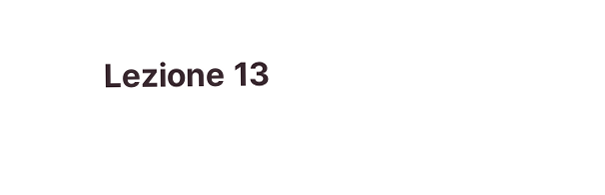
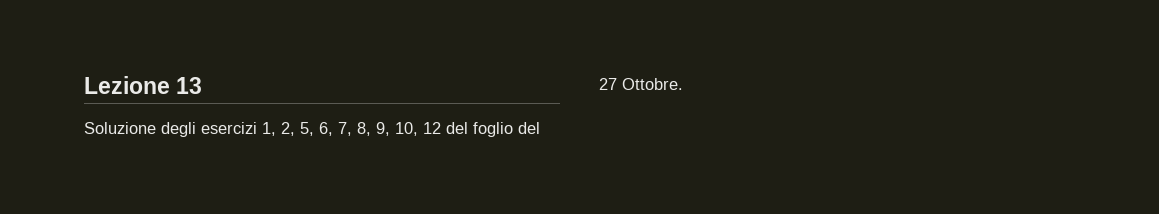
(270, 74) none -> [84,122,540,137] [599,78,683,90] // Soluzione degli esercizi 1, 2, 5, 6, 7, 8, 9, 10, 12 del foglio del 27 Ottobre.

